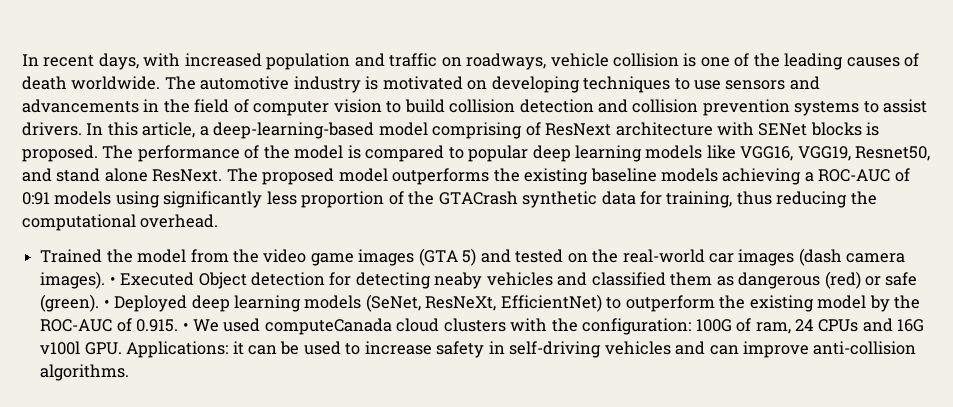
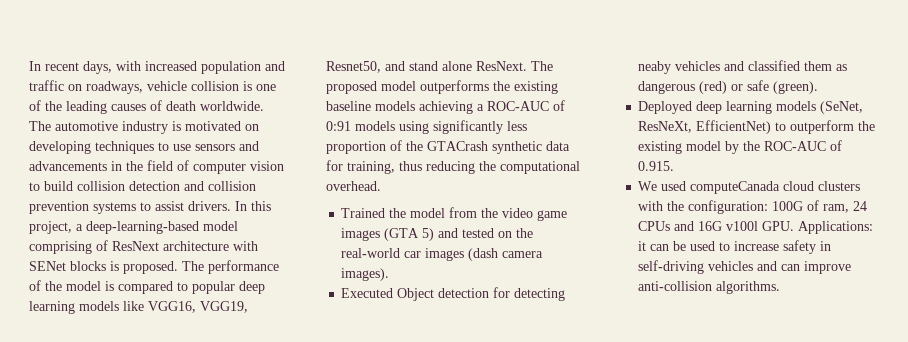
[142,122,196,138] article, -> [29,221,72,234] project,
[109,277,116,285] • -> (390, 274) //
[103,300,110,308] • -> (819, 87) //
[182,323,189,331] • -> (675, 166) //

